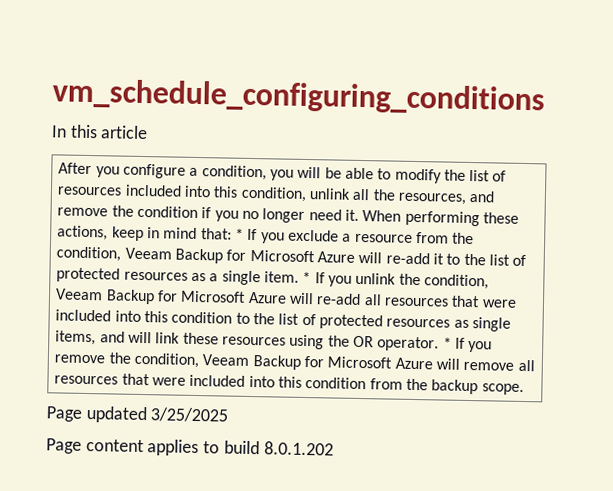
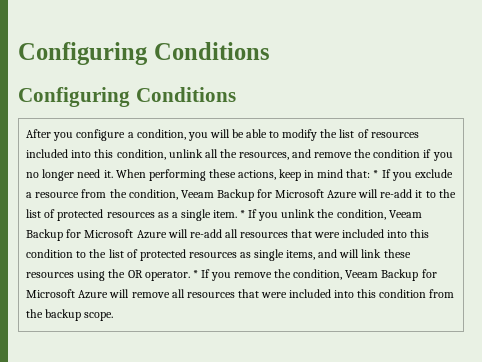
[52,78,545,116] [51,124,149,140] vm_schedule_configuring_conditions // In this article -> [18,42,270,65] [18,87,236,107] Configuring Conditions // Configuring Conditions
[46,405,229,424] [46,438,334,457] // Page updated 3/25/2025 // Page content applies to build 8.0.1.202 -> (114, 316) none

